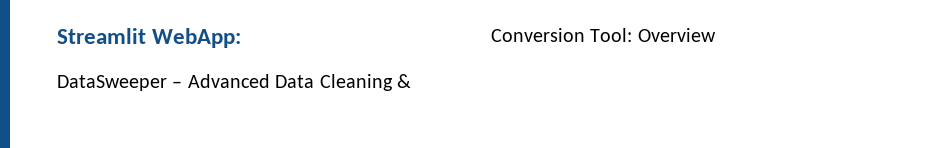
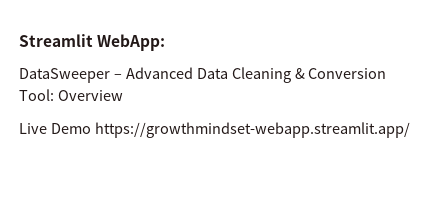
(716, 35) none -> [19,122,410,138] // Live Demo https://growthmindset-webapp.streamlit.app/

